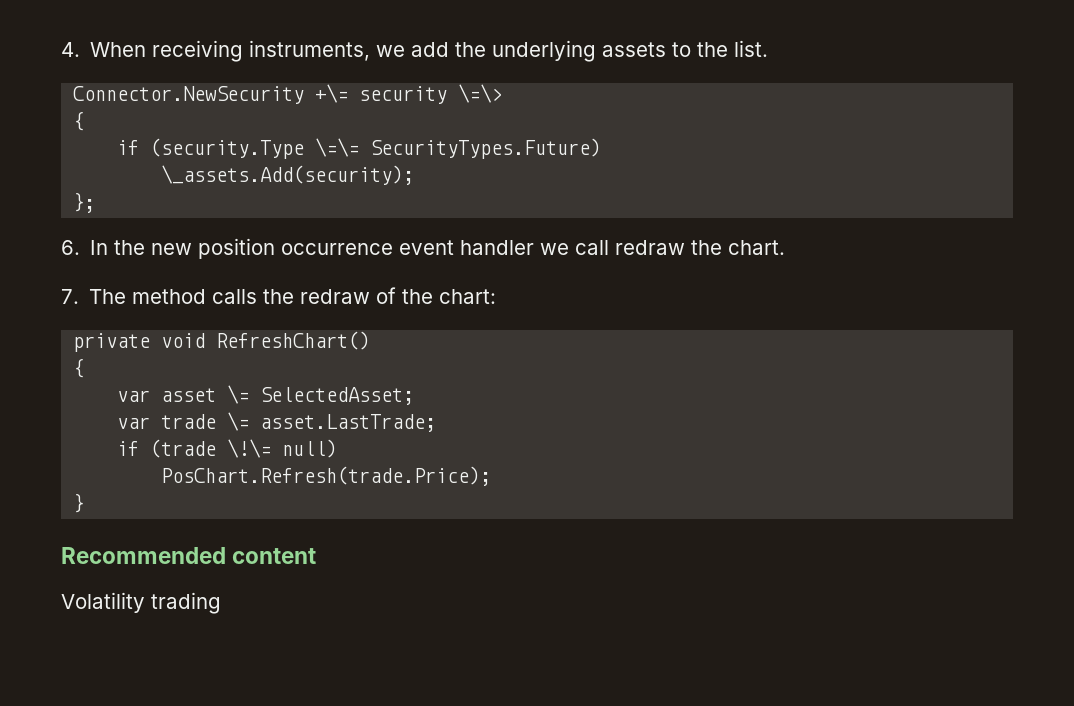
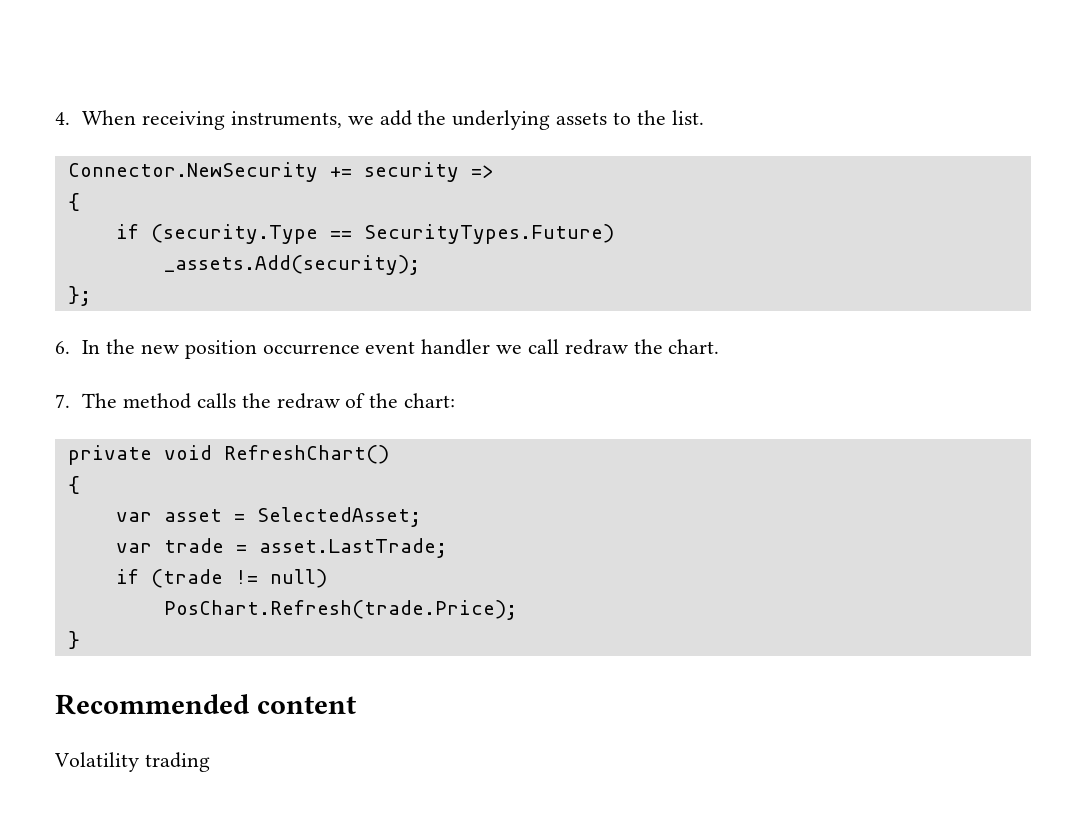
[315,84,503,104] +\= security \=\> -> [329,162,494,182] += security =>
[315,138,360,157] \=\= -> [329,231,352,239] ==
[161,165,415,185] \_assets.Add(security); -> [163,255,420,275] _assets.Add(security);
[227,385,250,404] \= -> [233,514,245,522] =
[227,412,250,431] \= -> [235,545,247,553] =
[227,439,272,458] \!\= -> [234,570,258,584] !=

